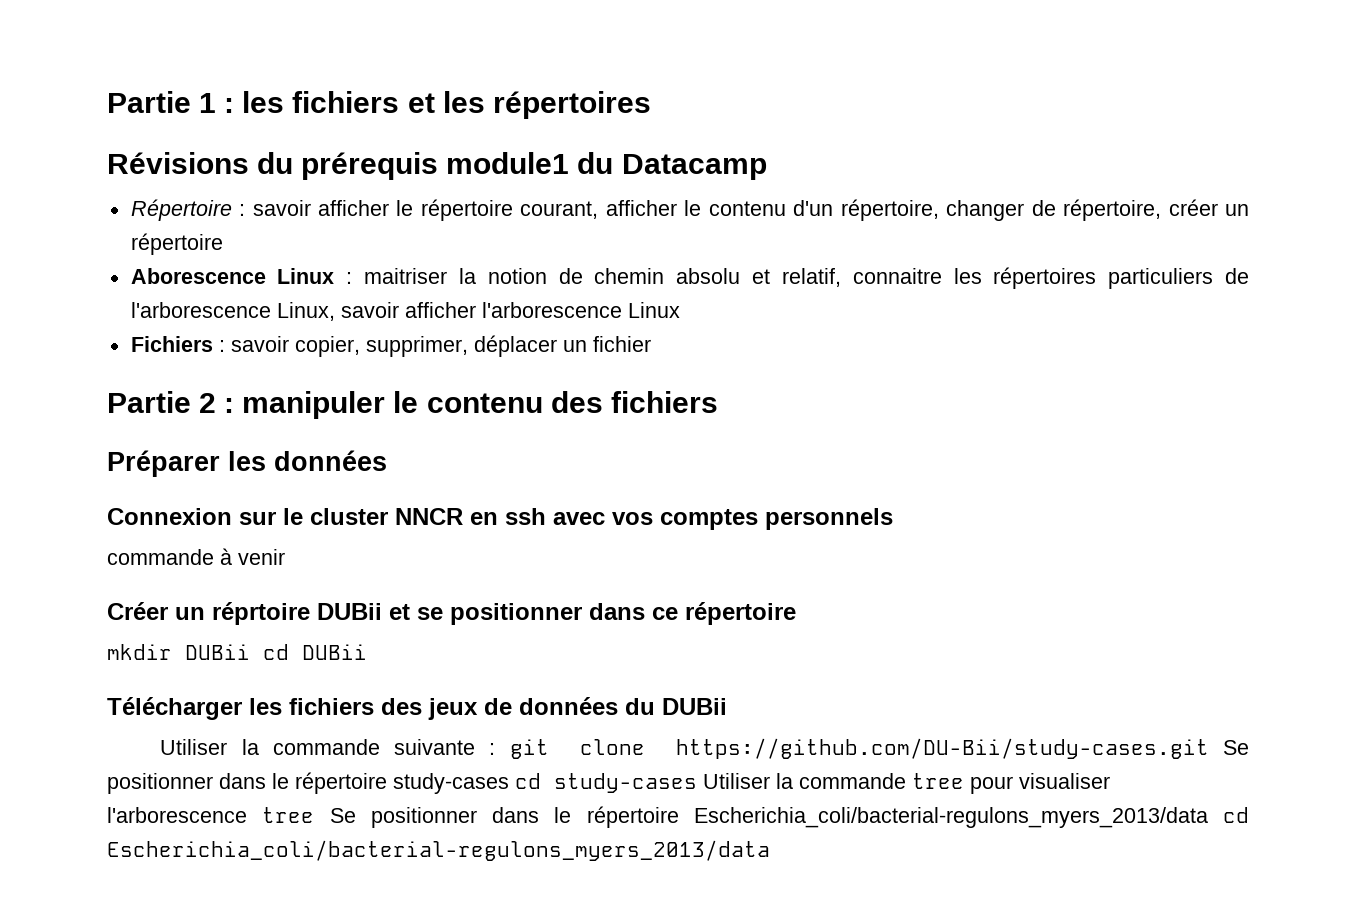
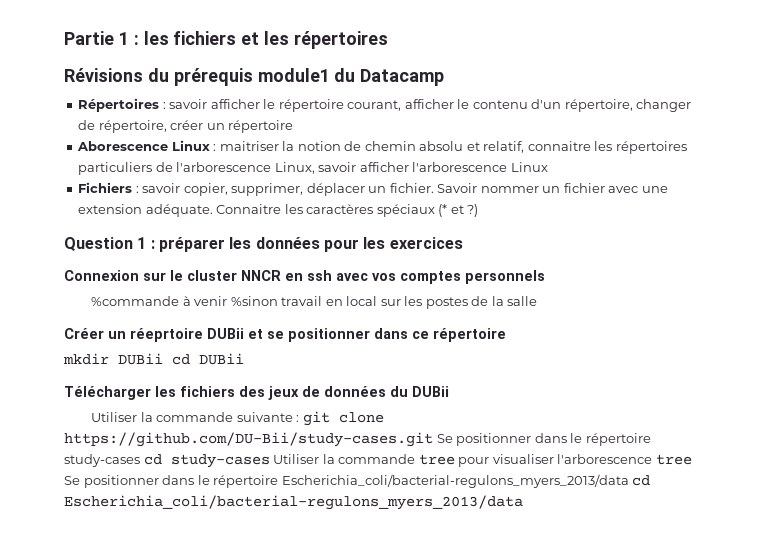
[130,199,232,221] Répertoire -> [78,98,160,112] Répertoires
[592,336,651,352] [107,391,718,419] [107,450,220,477] fichier // Partie 2 : manipuler le contenu des fichiers // Préparer -> [389,183,668,193] [78,204,479,217] [64,237,225,252] fichier. Savoir nommer un fichier avec une extension adéquate. Connaitre les caractères spéciaux (* et ?) // Question 1 : préparer
(387, 460) none -> [323,237,463,252] pour les exercices
[107,549,214,565] commande -> [91,296,180,306] %commande
(285, 557) none -> [230,296,538,309] %sinon travail en local sur les postes de la salle
[212,602,310,625] réprtoire -> [130,328,203,342] réeprtoire

